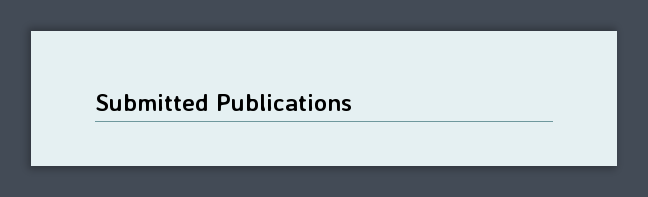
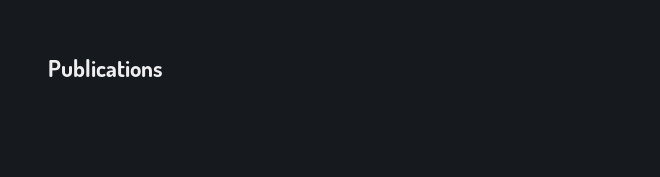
[95,94,209,111] Submitted -> (48, 68) none

